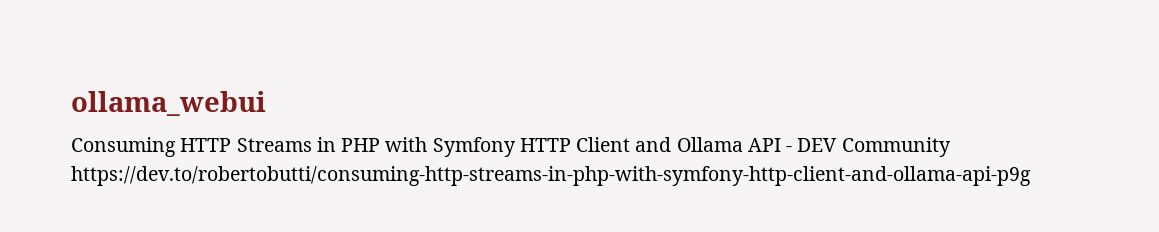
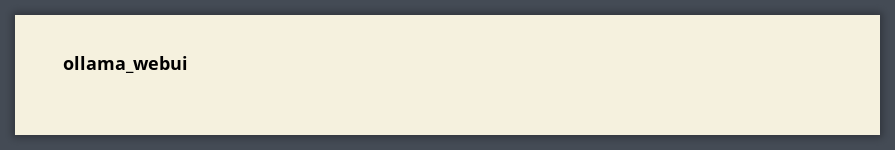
[71,137,951,157] [71,166,1031,186] // Consuming HTTP Streams in PHP with Symfony HTTP Client and Ollama API - DEV Community https://dev.to/robertobutti/consuming-http-streams-in-php-with-symfony-http-client-and-ollama-api-p9g -> (188, 64) none

